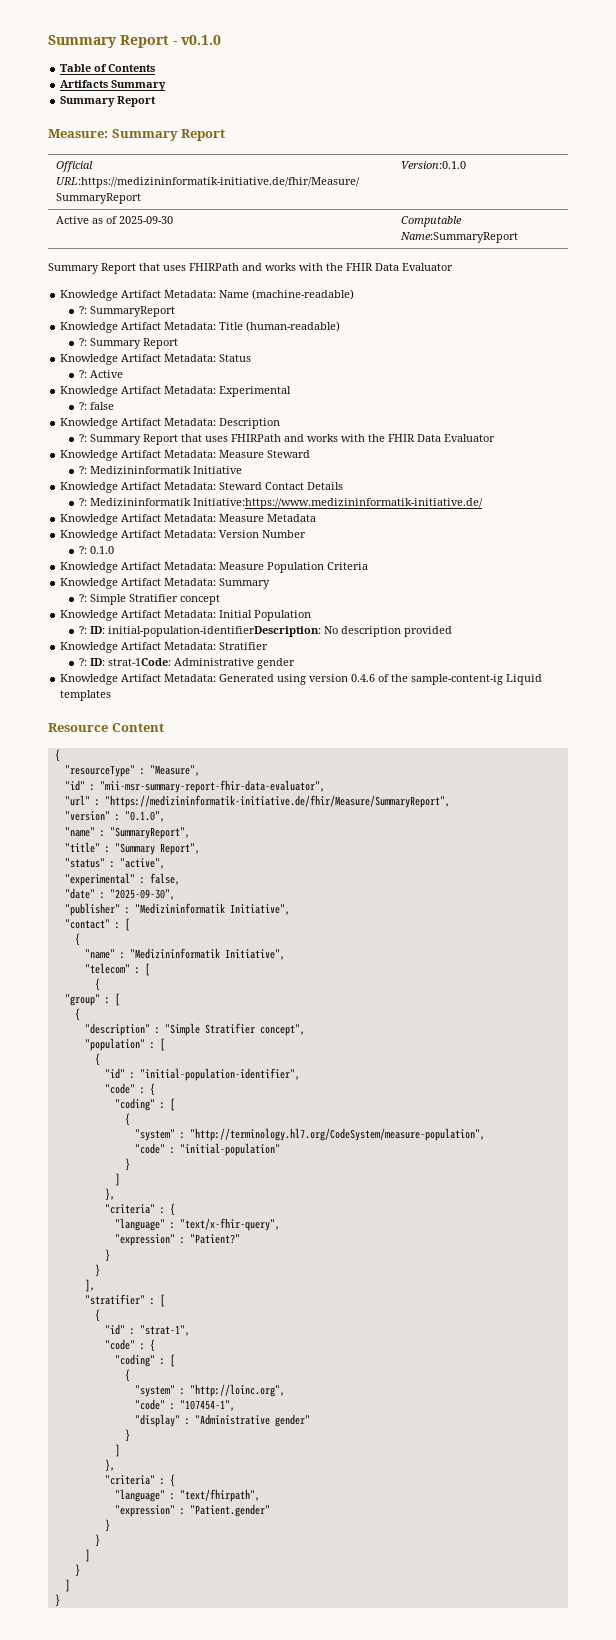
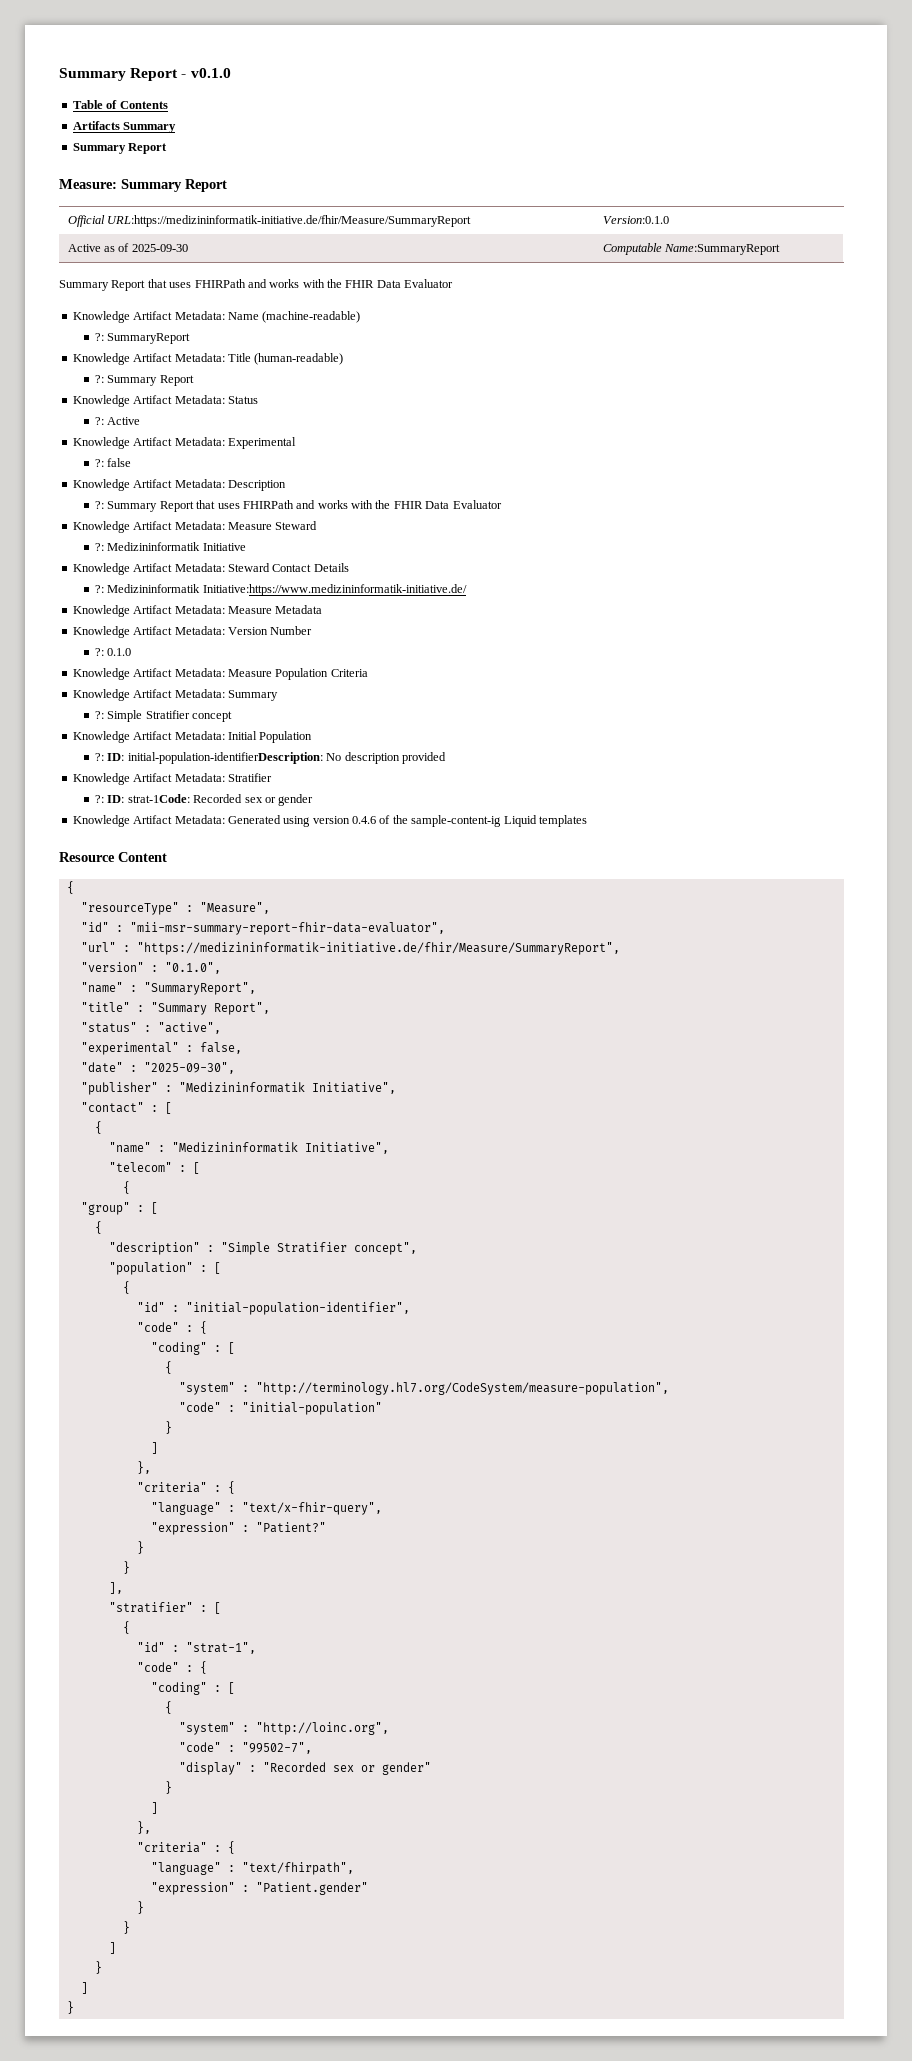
[173,658,254,666] Administrative -> [193,794,276,803] Recorded sex or
[179,1400,235,1411] "107454-1", -> [241,1742,312,1754] "99502-7",
[194,1414,270,1425] "Administrative -> [262,1762,375,1772] "Recorded sex or

